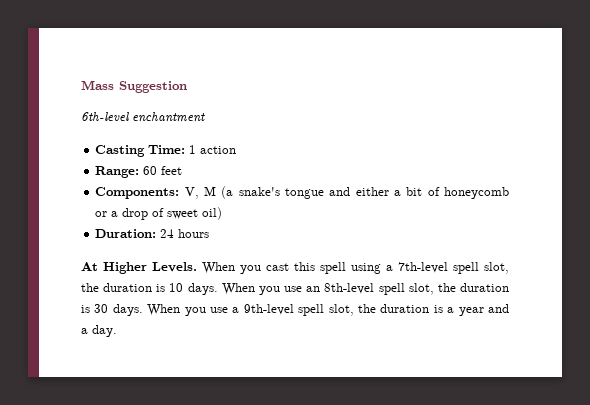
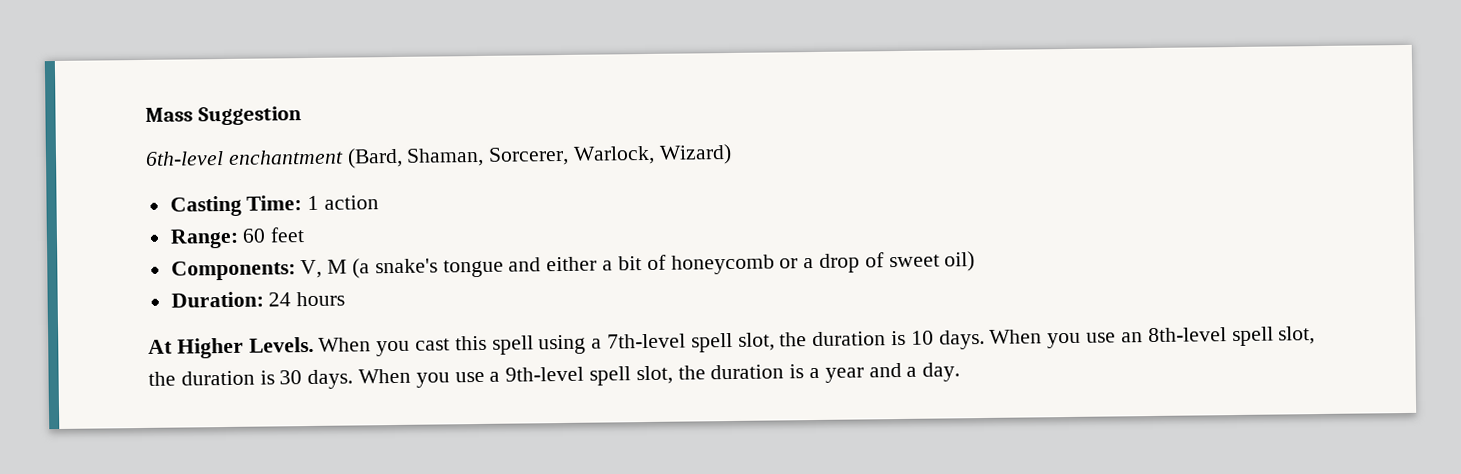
(205, 117) none -> [346,143,732,169] (Bard, Shaman, Sorcerer, Warlock, Wizard)

